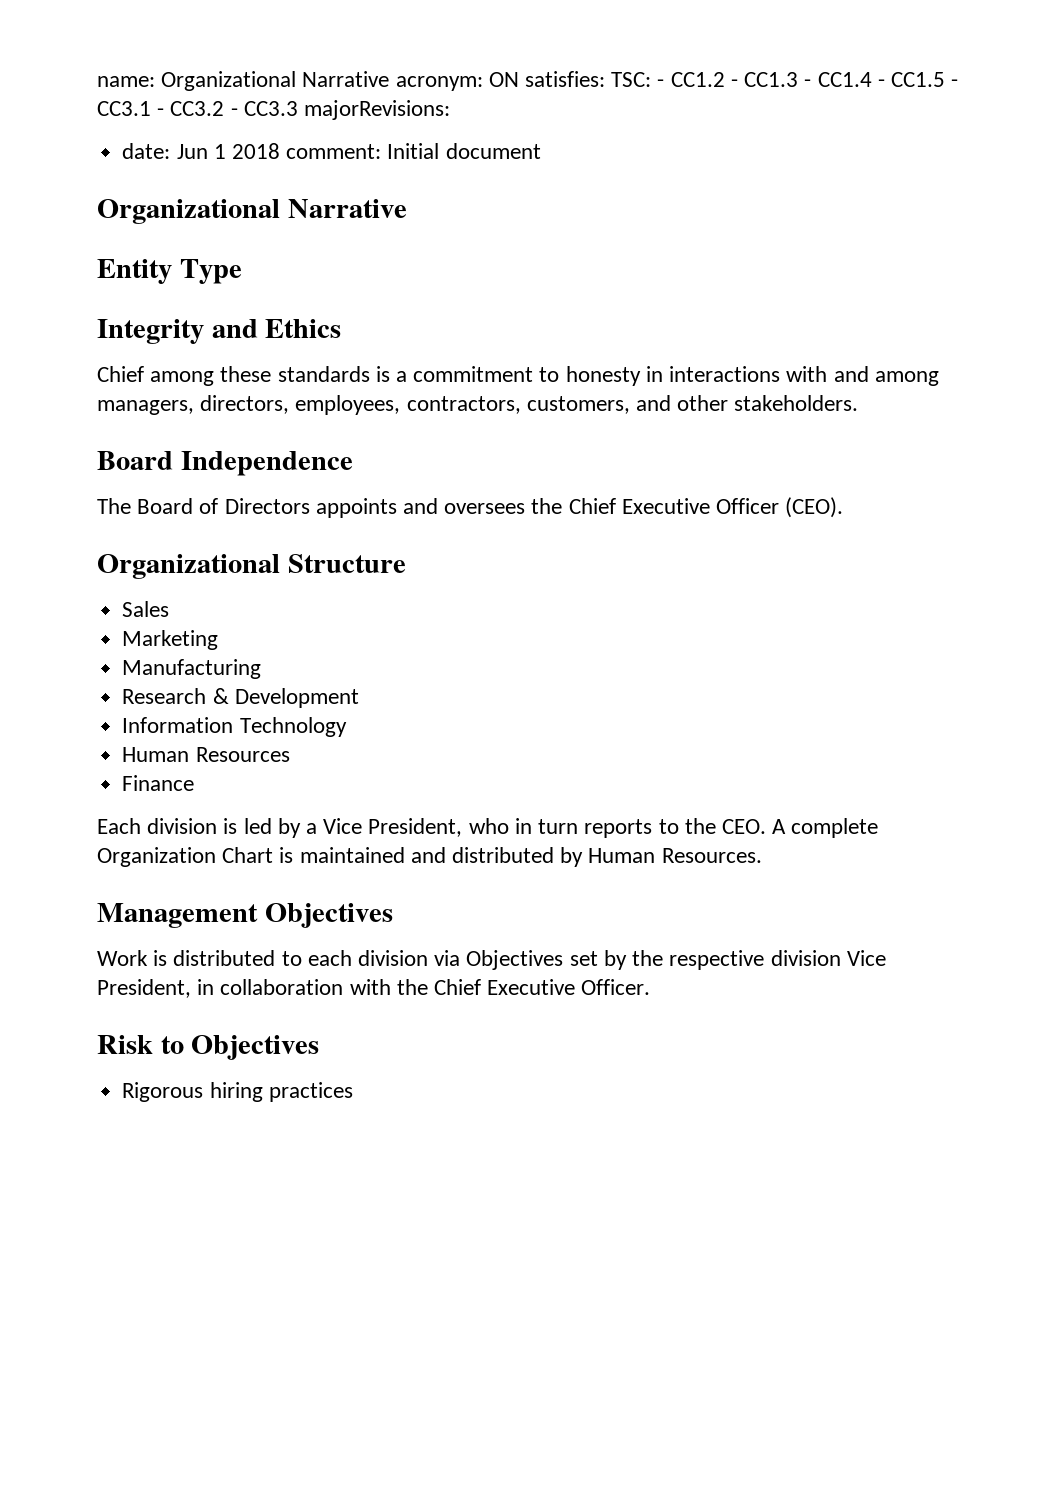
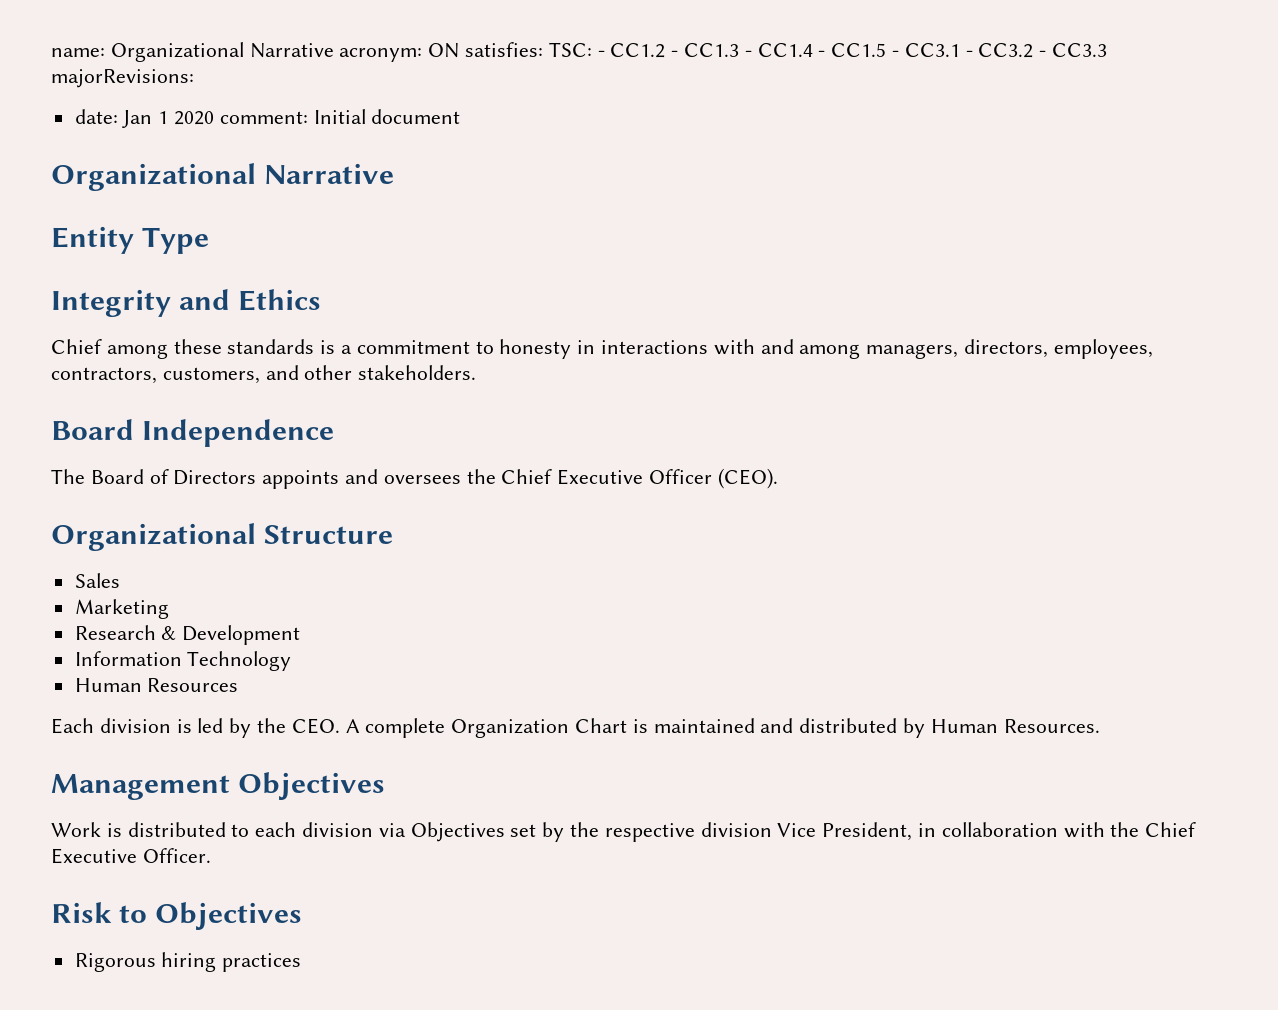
[176,143,280,159] Jun 1 2018 -> [122,110,215,128] Jan 1 2020
[122,659,262,679] // Manufacturing -> (169, 609) none
[122,775,195,791] // Finance -> (239, 685) none
[306,818,679,838] a Vice President, who in turn reports to -> (252, 728) none

